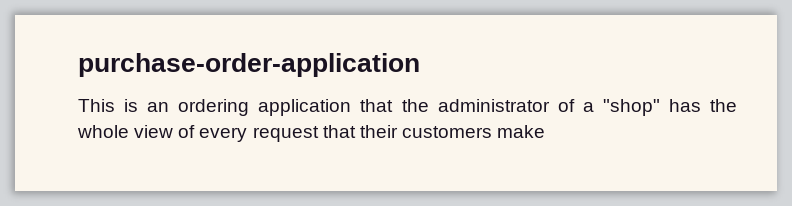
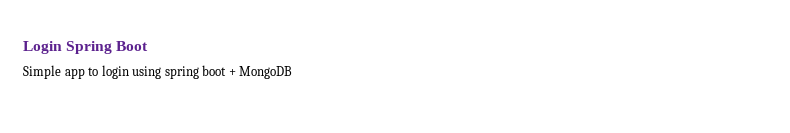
[78,53,420,77] [78,99,737,116] [77,125,546,142] purchase-order-application // This is an ordering application that the administrator of a "shop" has the whole view of every request that their customers make -> [23,41,149,54] [23,65,293,79] Login Spring Boot // Simple app to login using spring boot + MongoDB

